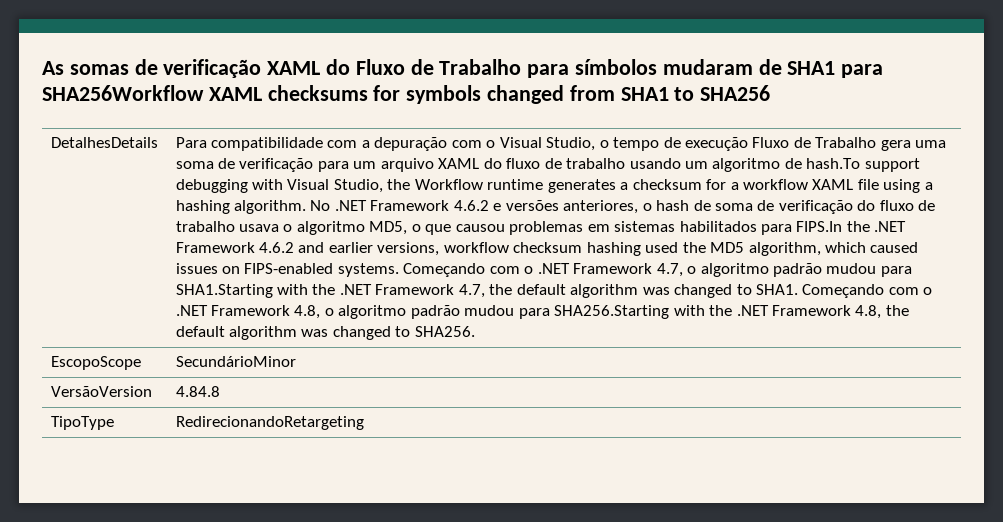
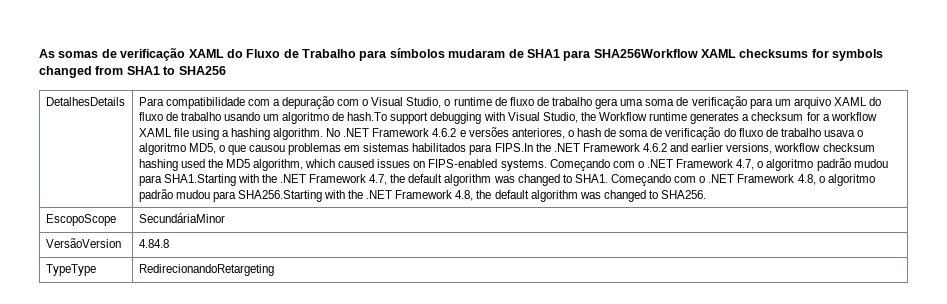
[613,137,877,151] tempo de execução Fluxo de Trabalho -> [453,97,593,106] runtime de fluxo de trabalho
[175,356,296,367] SecundárioMinor -> [138,213,225,223] SecundáriaMinor
[50,416,114,430] TipoType -> [45,264,96,276] TypeType

